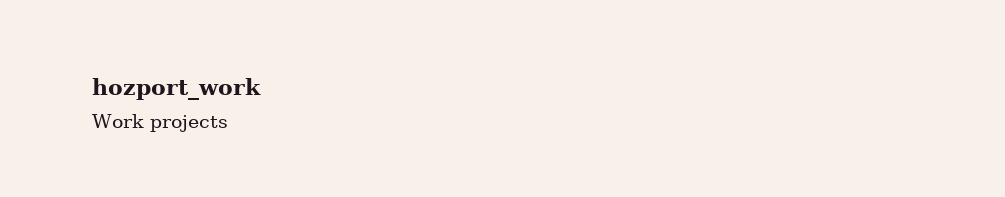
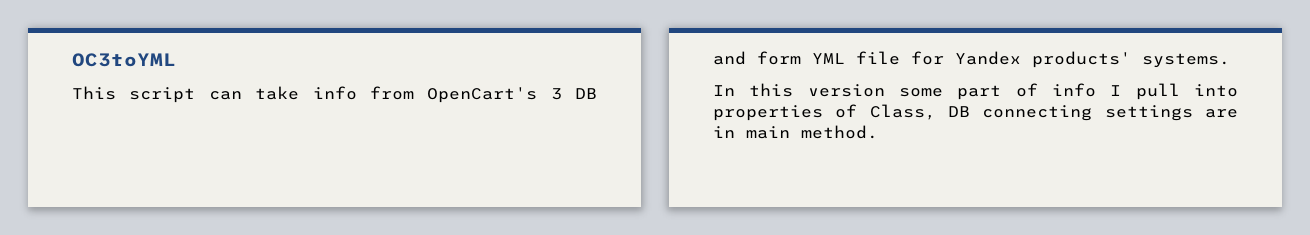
[92,78,261,100] [92,114,228,132] hozport_work // Work projects -> [72,53,176,67] [72,86,597,103] [713,51,1230,68] [713,83,1238,100] [713,104,1238,121] [713,125,878,139] OC3toYML // This script can take info from OpenCart's 3 DB and form YML file for Yandex products' systems. // In this version some part of info I pull into properties of Class, DB connecting settings are in main method.

